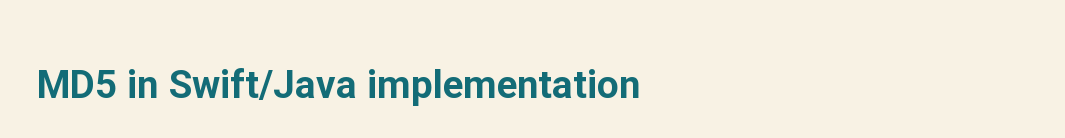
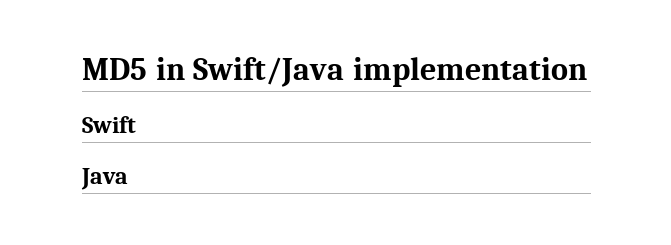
(641, 87) none -> [82,116,136,133] [81,168,128,190] // Swift // Java

